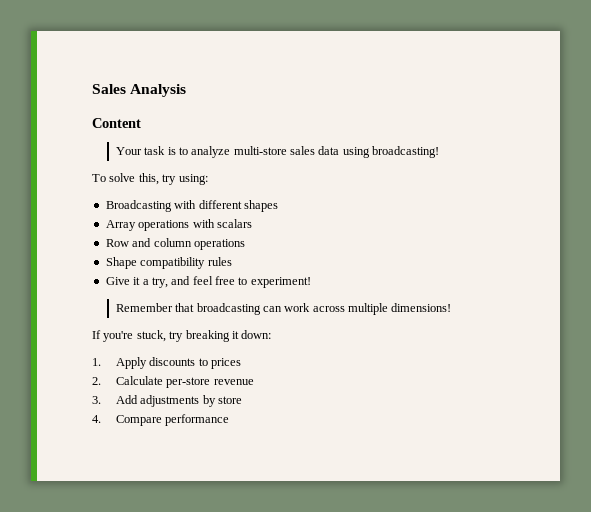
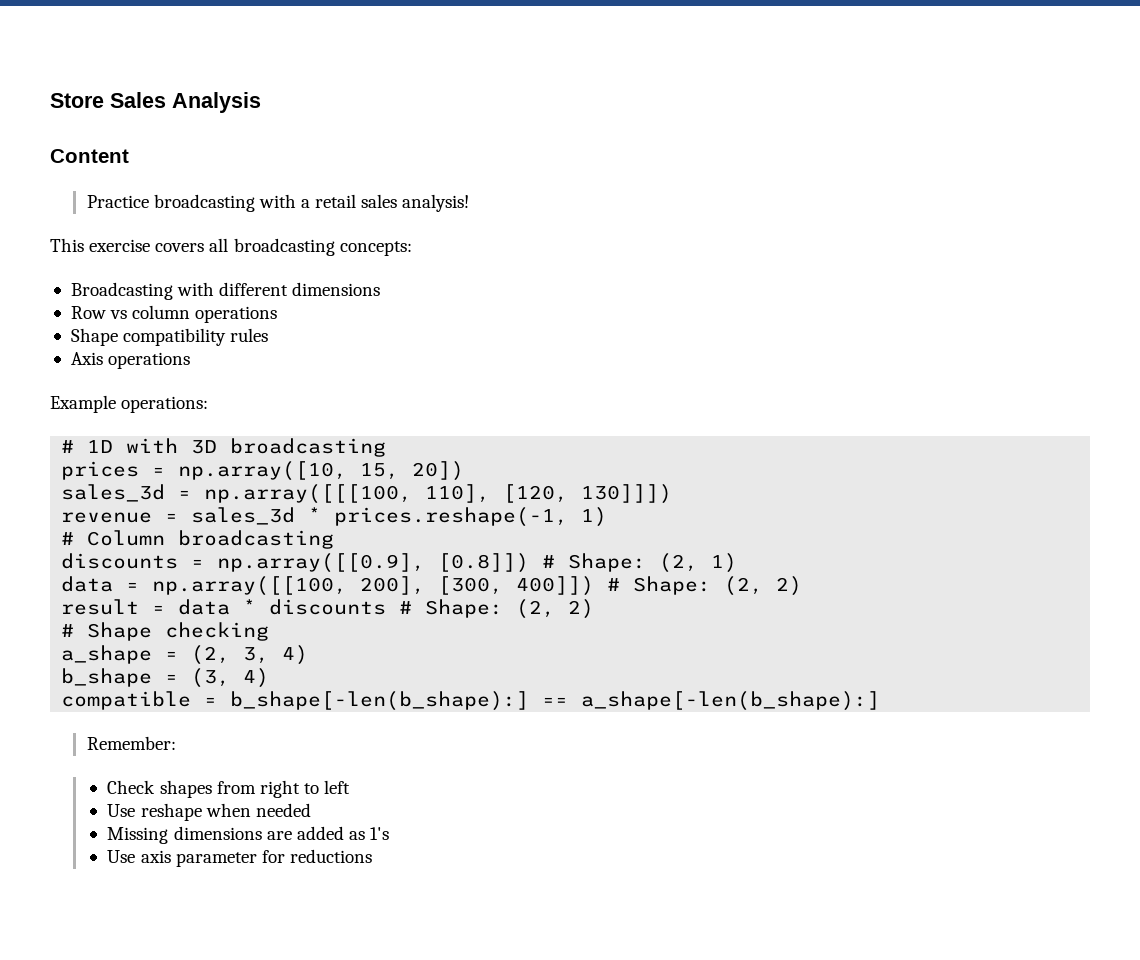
(92, 89) none -> [50,93,104,108] Store
[115,146,440,158] [92,173,208,185] [105,200,278,212] [105,219,252,231] Your task is to analyze multi-store sales data using broadcasting! // To solve this, try using: // Broadcasting with different shapes // Array operations with scalars -> [86,194,470,212] [50,238,412,256] [70,282,381,300] Practice broadcasting with a retail sales analysis! // This exercise covers all broadcasting concepts: // Broadcasting with different dimensions
[132,238,152,247] and -> [110,310,128,319] vs
[105,276,311,288] [115,303,452,315] [92,330,272,342] [92,357,241,369] [92,376,254,388] [92,395,242,407] [92,414,230,426] Give it a try, and feel free to experiment! // Remember that broadcasting can work across multiple dimensions! // If you're stuck, try breaking it down: // 1. Apply discounts to prices // 2. Calculate per-store revenue // 3. Add adjustments by store // 4. Compare performance -> [70,352,191,369] [50,395,209,413] [61,438,387,457] [61,461,465,481] [61,484,673,504] [61,507,608,527] [61,530,335,549] [61,553,738,573] [61,576,803,596] [61,599,595,619] [61,622,270,641] [61,645,309,665] [61,668,270,688] [61,691,881,711] [86,736,176,750] [107,780,351,798] [107,803,311,821] [107,826,390,844] [107,849,372,867] Axis operations // Example operations: // # 1D with 3D broadcasting // prices = np.array([10, 15, 20]) // sales_3d = np.array([[[100, 110], [120, 130]]]) // revenue = sales_3d * prices.reshape(-1, 1) // # Column broadcasting // discounts = np.array([[0.9], [0.8]]) # Shape: (2, 1) // data = np.array([[100, 200], [300, 400]]) # Shape: (2, 2) // result = data * discounts # Shape: (2, 2) // # Shape checking // a_shape = (2, 3, 4) // b_shape = (3, 4) // compatible = b_shape[-len(b_shape):] == a_shape[-len(b_shape):] // Remember: // Check shapes from right to left // Use reshape when needed // Missing dimensions are added as 1's // Use axis parameter for reductions

